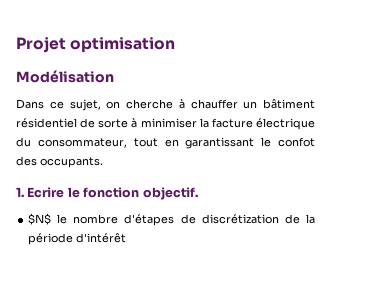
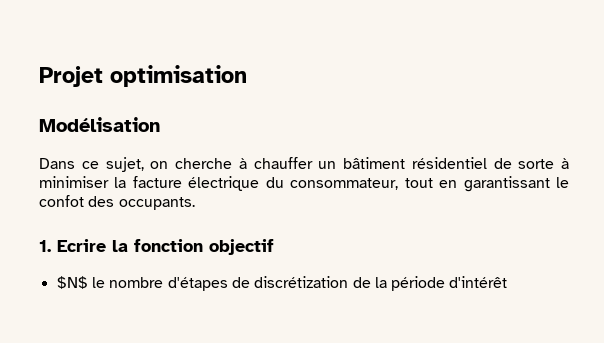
[67,187,198,200] le fonction objectif. -> [112,239,274,255] la fonction objectif

